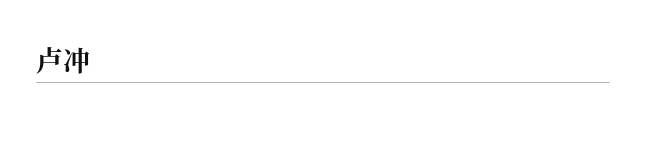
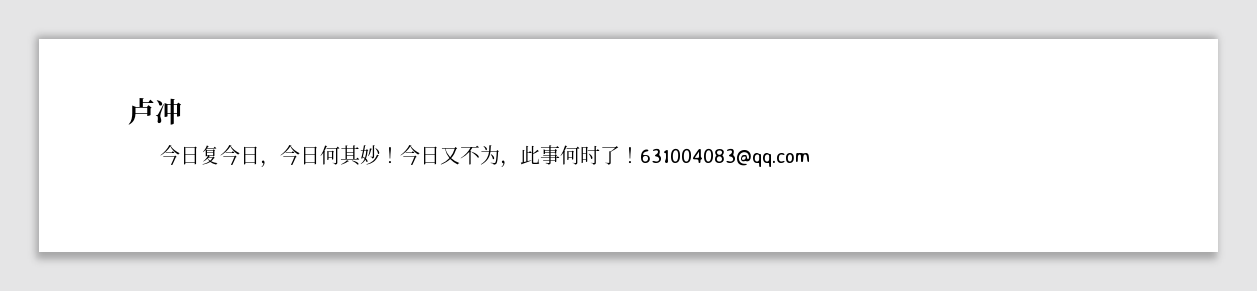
(90, 60) none -> [160,145,811,168] // 今日复今日，今日何其妙！今日又不为，此事何时了！631004083@qq.com

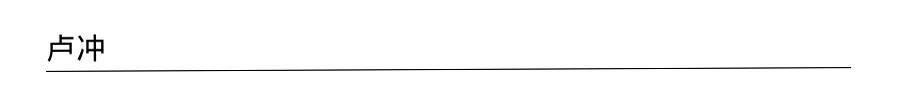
[160,145,811,168] // 今日复今日，今日何其妙！今日又不为，此事何时了！631004083@qq.com -> (107, 47) none

